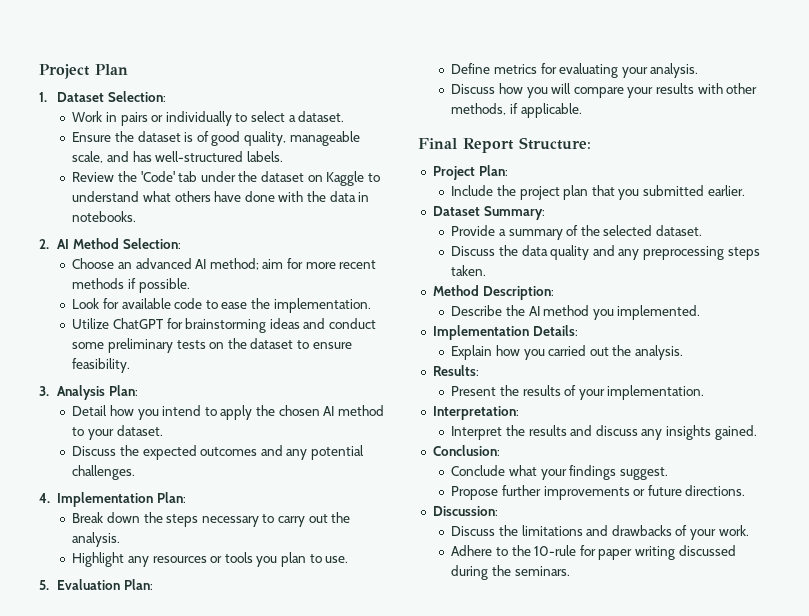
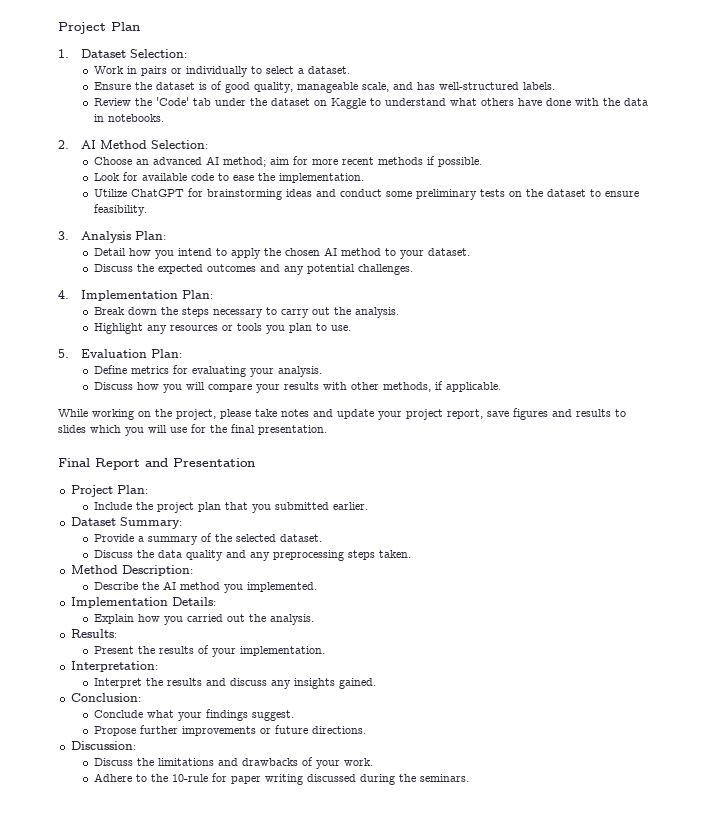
(582, 110) none -> [58,408,626,420] [58,424,327,436] // While working on the project, please take notes and update your project report, save figures and results to slides which you will use for the final presentation.
[519,137,591,150] Structure: -> [145,458,255,467] and Presentation

